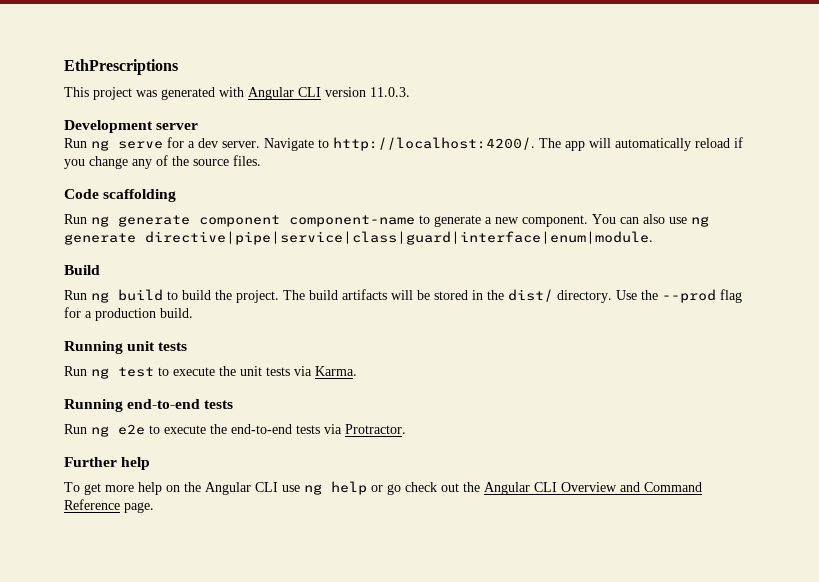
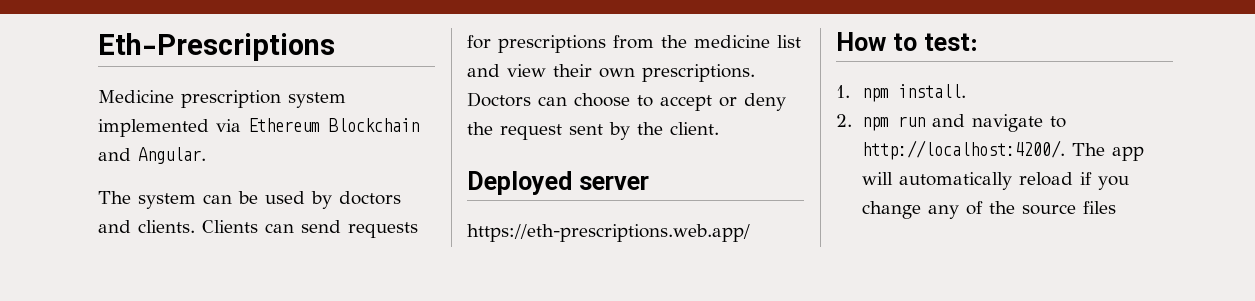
[64,59,178,75] [64,87,410,100] [64,120,199,133] [64,137,314,151] EthPrescriptions // This project was generated with Angular CLI version 11.0.3. // Development server // Run ng serve for a dev server. Navigate -> [98,33,335,61] [98,90,346,108] [98,118,419,137] [98,147,206,164] [98,191,401,209] [98,220,418,238] [467,35,801,53] [467,64,755,82] [467,92,786,111] [467,122,719,140] [467,171,649,195] [467,224,750,242] [836,32,978,51] [836,84,967,102] [836,114,1044,132] Eth-Prescriptions // Medicine prescription system implemented via Ethereum Blockchain and Angular. // The system can be used by doctors and clients. Clients can send requests for prescriptions from the medicine list and view their own prescriptions. Doctors can choose to accept or deny the request sent by the client. // Deployed server // https://eth-prescriptions.web.app/ // How to test: // 1. npm install. // 2. npm run and navigate
[233,155,261,166] [64,189,177,202] [64,214,709,227] [64,231,653,245] [64,265,100,275] [64,289,742,303] [64,307,193,321] [64,341,188,354] [64,366,357,379] [64,399,234,412] [64,424,406,437] [64,457,151,470] [64,481,702,495] [64,499,154,513] files. // Code scaffolding // Run ng generate component component-name to generate a new component. You can also use ng generate directive|pipe|service|class|guard|interface|enum|module. // Build // Run ng build to build the project. The build artifacts will be stored in the dist/ directory. Use the --prod flag for a production build. // Running unit tests // Run ng test to execute the unit tests via Karma. // Running end-to-end tests // Run ng e2e to execute the end-to-end tests via Protractor. // Further help // To get more help on the Angular CLI use ng help or go check out the Angular CLI Overview and Command Reference page. -> [1083,201,1117,214] files

